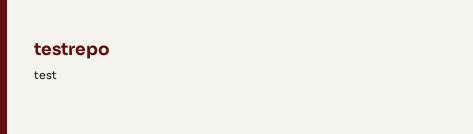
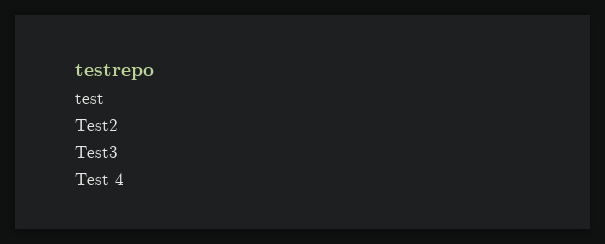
(57, 75) none -> [75,119,118,131] [75,146,118,158] [75,173,124,185] // Test2 // Test3 // Test 4

